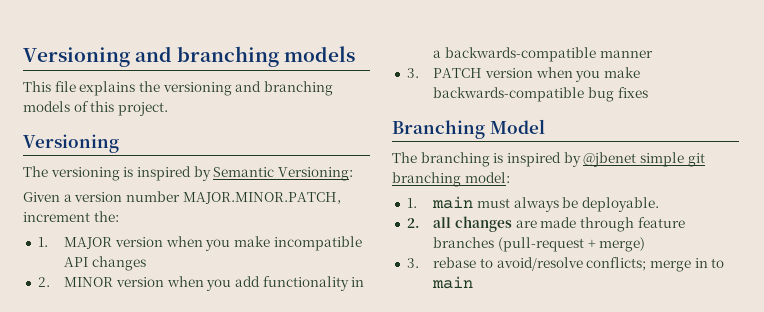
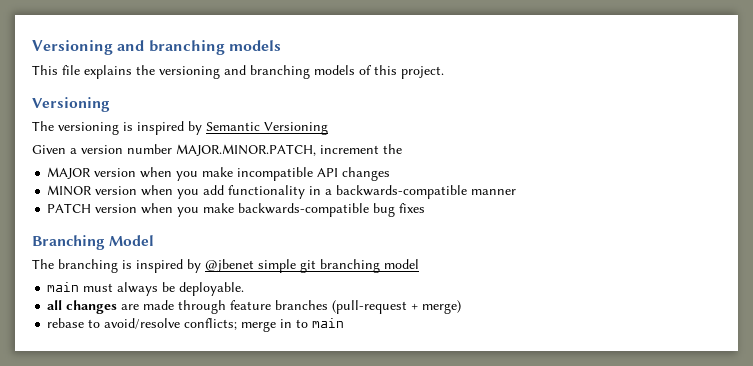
[277,167,353,181] Versioning: -> [264,122,328,135] Versioning
[93,211,119,222] [37,237,48,247] the: // 1. -> [383,144,402,154] the //
[37,277,50,287] 2. -> (391, 174) none
[406,68,419,78] 3. -> (517, 192) none
[464,172,510,183] [406,198,417,208] model: // 1. -> [384,259,419,269] model //
[406,218,420,228] 2. -> (245, 289) none
[406,258,419,268] 3. -> (462, 307) none

